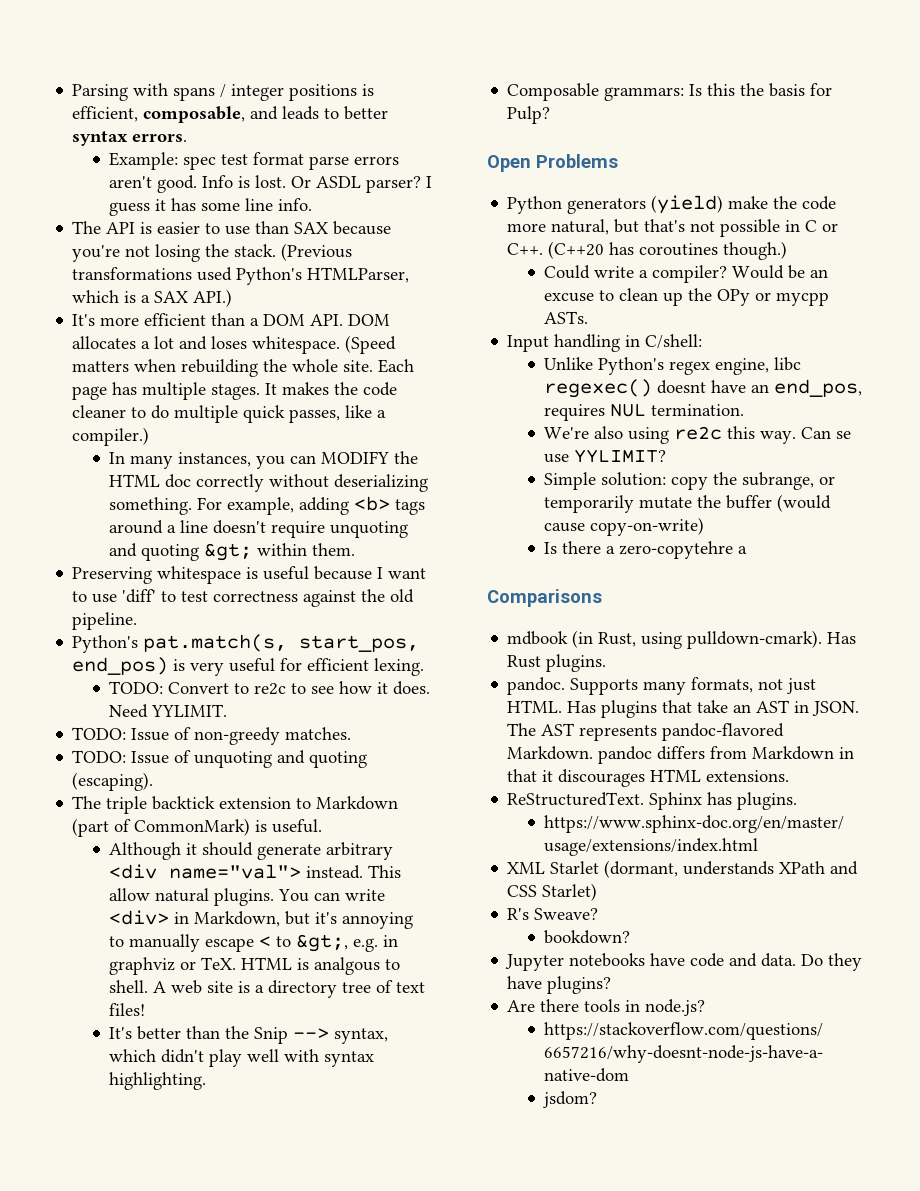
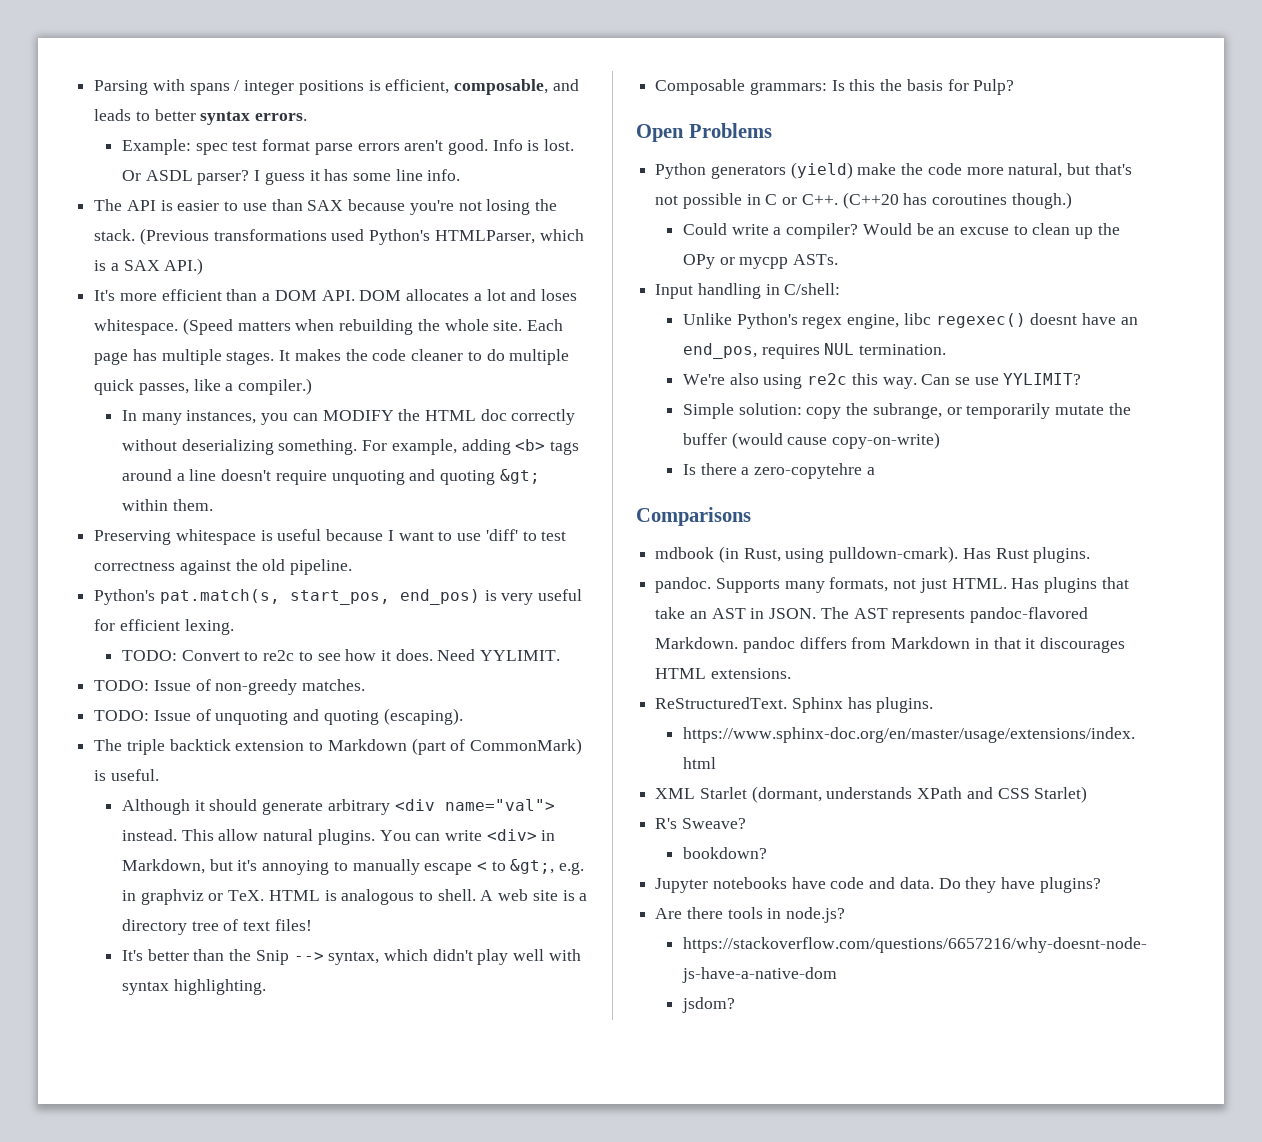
[314,957,381,975] analgous -> [341,889,415,905] analogous

